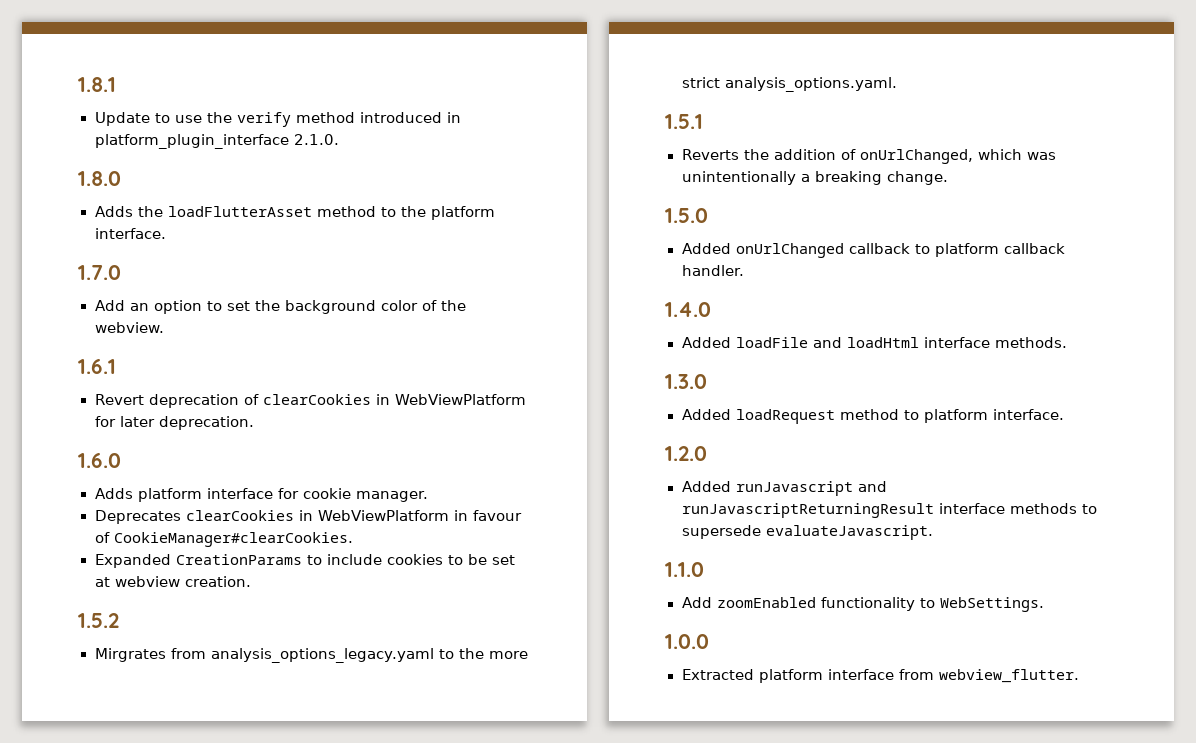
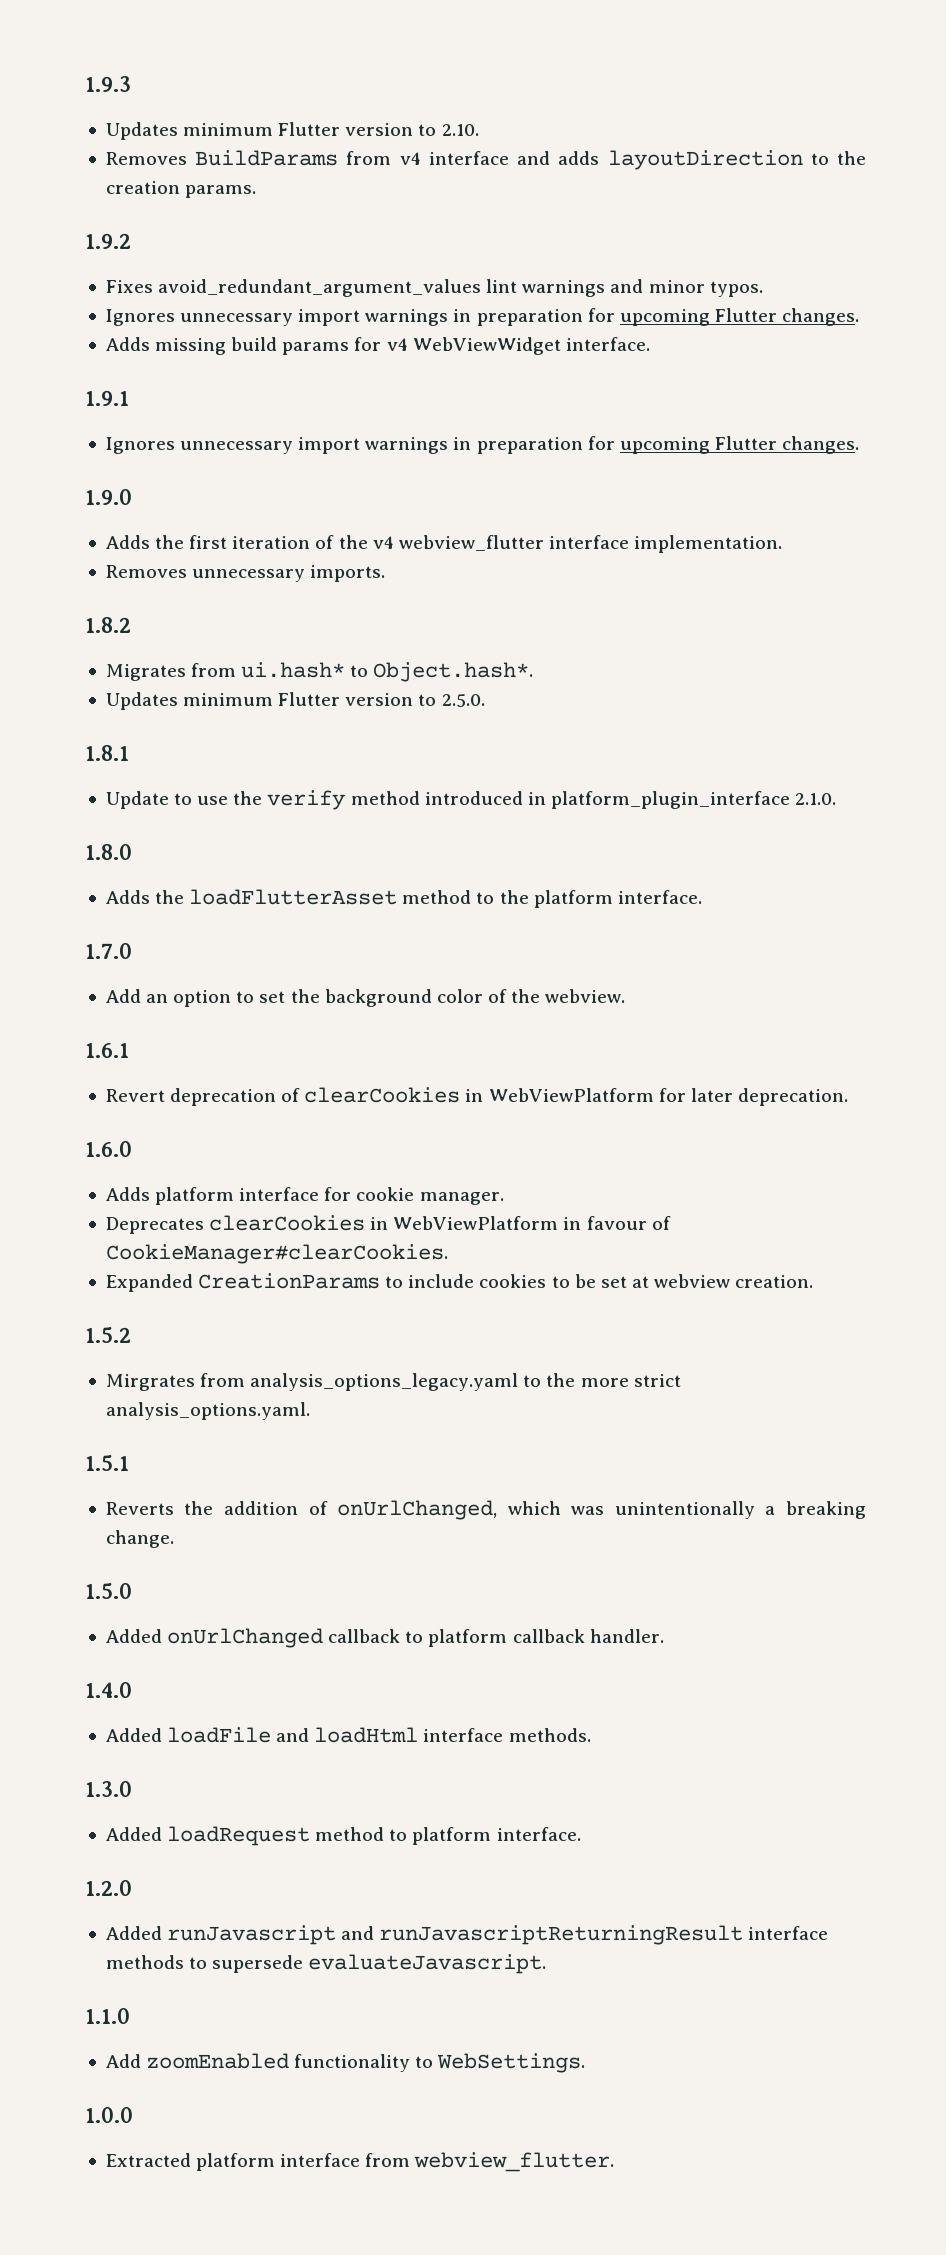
(78, 84) none -> [85,76,131,92] [105,122,479,140] [105,150,867,170] [105,181,257,198] [85,233,131,249] [105,279,763,297] [105,308,860,326] [105,337,650,355] [85,390,129,406] [105,436,860,454] [85,489,132,505] [105,535,783,553] [105,565,386,582] [85,617,131,633] [105,662,534,682] [105,692,485,710] 1.9.3 // Updates minimum Flutter version to 2.10. // Removes BuildParams from v4 interface and adds layoutDirection to the creation params. // 1.9.2 // Fixes avoid_redundant_argument_values lint warnings and minor typos. // Ignores unnecessary import warnings in preparation for upcoming Flutter changes. // Adds missing build params for v4 WebViewWidget interface. // 1.9.1 // Ignores unnecessary import warnings in preparation for upcoming Flutter changes. // 1.9.0 // Adds the first iteration of the v4 webview_flutter interface implementation. // Removes unnecessary imports. // 1.8.2 // Migrates from ui.hash* to Object.hash*. // Updates minimum Flutter version to 2.5.0. //

